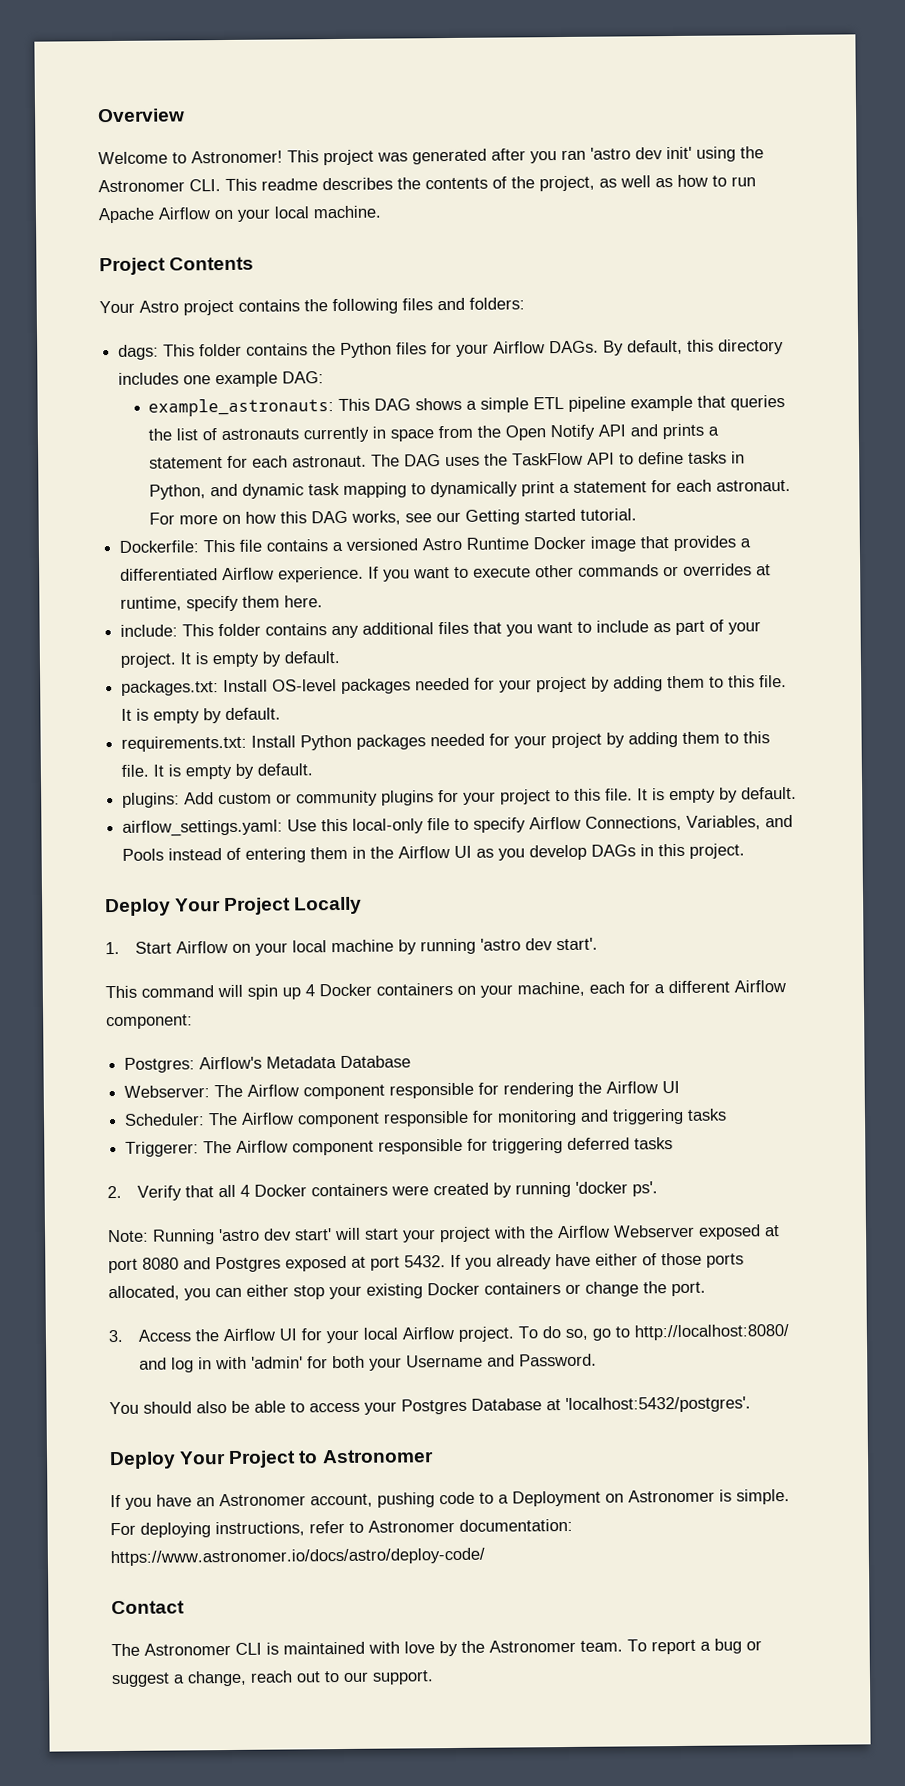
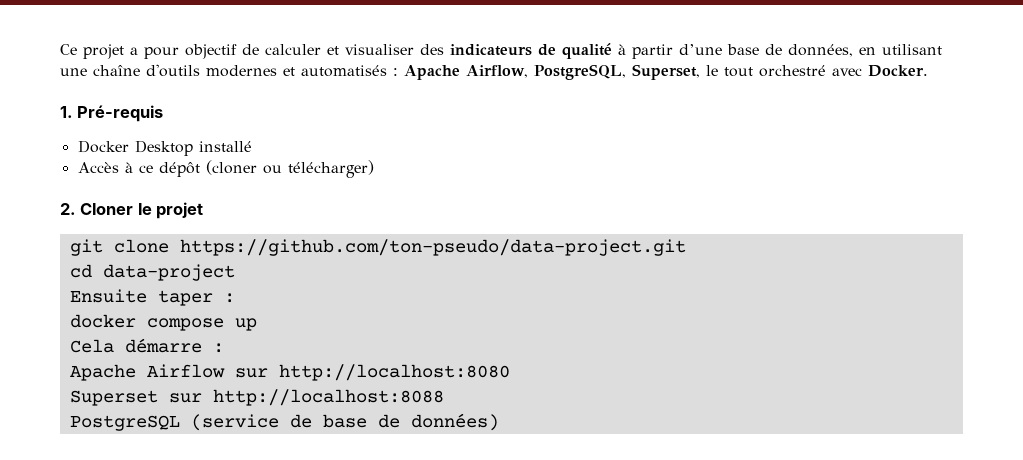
[98,108,185,123] [98,146,764,166] [98,174,756,193] [98,205,381,224] [99,256,255,276] [99,297,525,316] [118,339,785,360] [118,371,325,388] [148,395,786,417] [148,423,720,443] [149,451,746,469] [149,479,792,500] [149,508,638,525] [119,535,752,553] [120,563,772,583] [120,595,324,612] [120,619,762,639] [120,650,341,668] [121,675,788,696] [121,707,282,724] [121,731,771,752] [121,763,314,780] [122,786,798,808] [122,814,794,837] [122,843,746,863] [105,896,363,917] [105,937,599,956] [105,980,786,1000] [106,1014,193,1030] [124,1055,412,1073] [124,1080,681,1100] [124,1108,728,1128] [125,1137,674,1157] [107,1181,659,1201] [107,1224,780,1245] [108,1252,744,1274] [108,1281,706,1301] [108,1324,790,1344] [139,1353,598,1373] [109,1396,751,1415] [109,1449,434,1470] [110,1489,790,1510] [110,1518,573,1538] [110,1547,485,1567] [111,1600,185,1615] [111,1638,762,1657] [111,1670,434,1688] Overview // Welcome to Astronomer! This project was generated after you ran 'astro dev init' using the Astronomer CLI. This readme describes the contents of the project, as well as how to run Apache Airflow on your local machine. // Project Contents // Your Astro project contains the following files and folders: // dags: This folder contains the Python files for your Airflow DAGs. By default, this directory includes one example DAG: // example_astronauts: This DAG shows a simple ETL pipeline example that queries the list of astronauts currently in space from the Open Notify API and prints a statement for each astronaut. The DAG uses the TaskFlow API to define tasks in Python, and dynamic task mapping to dynamically print a statement for each astronaut. For more on how this DAG works, see our Getting started tutorial. // Dockerfile: This file contains a versioned Astro Runtime Docker image that provides a differentiated Airflow experience. If you want to execute other commands or overrides at runtime, specify them here. // include: This folder contains any additional files that you want to include as part of your project. It is empty by default. // packages.txt: Install OS-level packages needed for your project by adding them to this file. It is empty by default. // requirements.txt: Install Python packages needed for your project by adding them to this file. It is empty by default. // plugins: Add custom or community plugins for your project to this file. It is empty by default. // airflow_settings.yaml: Use this local-only file to specify Airflow Connections, Variables, and Pools instead of entering them in the Airflow UI as you develop DAGs in this project. // Deploy Your Project Locally // 1. Start Airflow on your local machine by running 'astro dev start'. // This command will spin up 4 Docker containers on your machine, each for a different Airflow component: // Postgres: Airflow's Metadata Database // Webserver: The Airflow component responsible for rendering the Airflow UI // Scheduler: The Airflow component responsible for monitoring and triggering tasks // Triggerer: The Airflow component responsible for triggering deferred tasks // 2. Verify that all 4 Docker containers were created by running 'docker ps'. // Note: Running 'astro dev start' will start your project with the Airflow Webserver exposed at port 8080 and Postgres exposed at port 5432. If you already have either of those ports allocated, you can either stop your existing Docker containers or change the port. // 3. Access the Airflow UI for your local Airflow project. To do so, go to http://localhost:8080/ and log in with 'admin' for both your Username and Password. // You should also be able to access your Postgres Database at 'localhost:5432/postgres'. // Deploy Your Project to Astronomer // If you have an Astronomer account, pushing code to a Deployment on Astronomer is simple. For deploying instructions, refer to Astronomer documentation: https://www.astronomer.io/docs/astro/deploy-code/ // Contact // The Astronomer CLI is maintained with love by the Astronomer team. To report a bug or suggest a change, reach out to our support. -> [60,43,942,59] [60,64,928,80] [60,105,164,122] [77,140,252,156] [77,160,374,178] [60,202,204,219] [69,239,686,256] [69,264,235,281] [69,289,235,306] [69,314,257,331] [69,338,224,353] [69,364,510,381] [69,389,444,406] [69,413,499,431] Ce projet a pour objectif de calculer et visualiser des indicateurs de qualité à partir d’une base de données, en utilisant une chaîne d'outils modernes et automatisés : Apache Airflow, PostgreSQL, Superset, le tout orchestré avec Docker. // 1. Pré-requis // Docker Desktop installé // Accès à ce dépôt (cloner ou télécharger) // 2. Cloner le projet // git clone https://github.com/ton-pseudo/data-project.git // cd data-project // Ensuite taper : // docker compose up // Cela démarre : // Apache Airflow sur http://localhost:8080 // Superset sur http://localhost:8088 // PostgreSQL (service de base de données)

